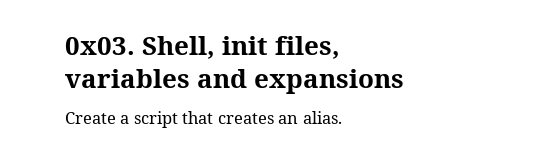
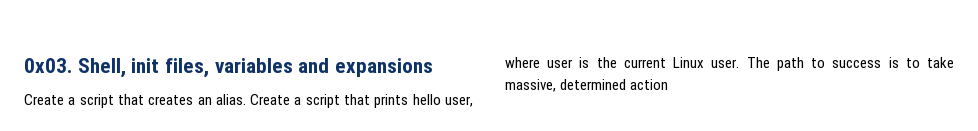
(342, 117) none -> [250,94,474,108] [505,57,954,71] [505,79,669,92] Create a script that prints hello user, where user is the current Linux user. The path to success is to take massive, determined action

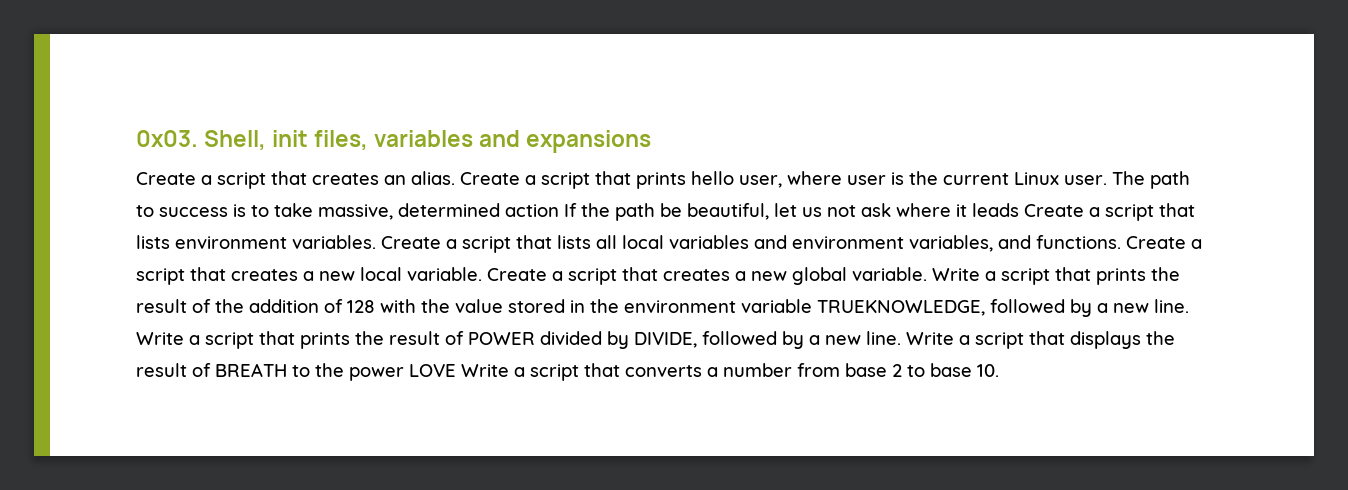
(669, 84) none -> [564,203,1195,221] [136,235,1202,253] [136,267,1180,285] [136,299,1189,317] [136,331,1175,349] [136,363,999,381] If the path be beautiful, let us not ask where it leads Create a script that lists environment variables. Create a script that lists all local variables and environment variables, and functions. Create a script that creates a new local variable. Create a script that creates a new global variable. Write a script that prints the result of the addition of 128 with the value stored in the environment variable TRUEKNOWLEDGE, followed by a new line. Write a script that prints the result of POWER divided by DIVIDE, followed by a new line. Write a script that displays the result of BREATH to the power LOVE Write a script that converts a number from base 2 to base 10.

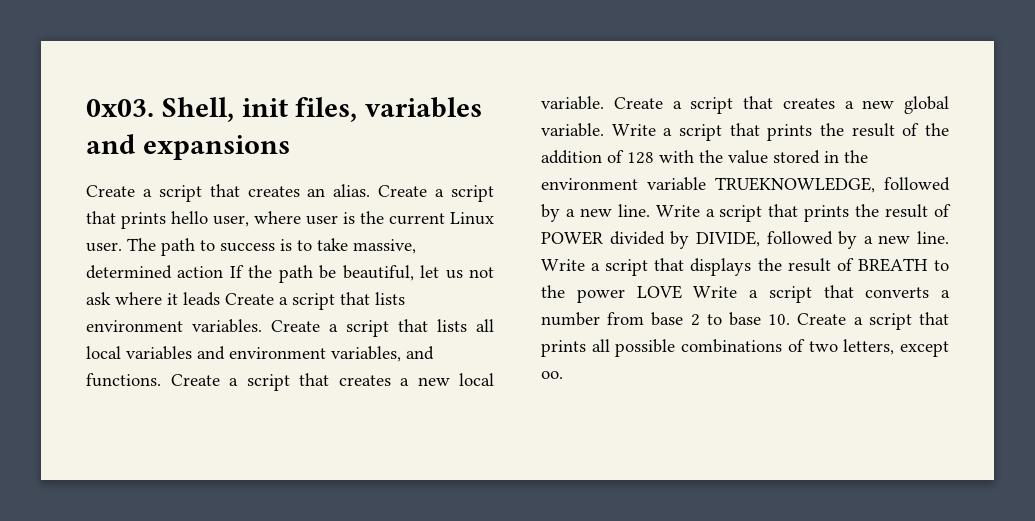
(999, 370) none -> [797,312,949,330] [541,339,949,357] [541,371,563,379] Create a script that prints all possible combinations of two letters, except oo.

